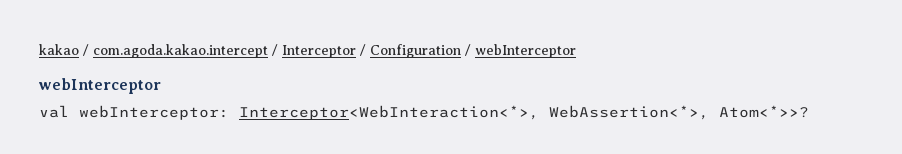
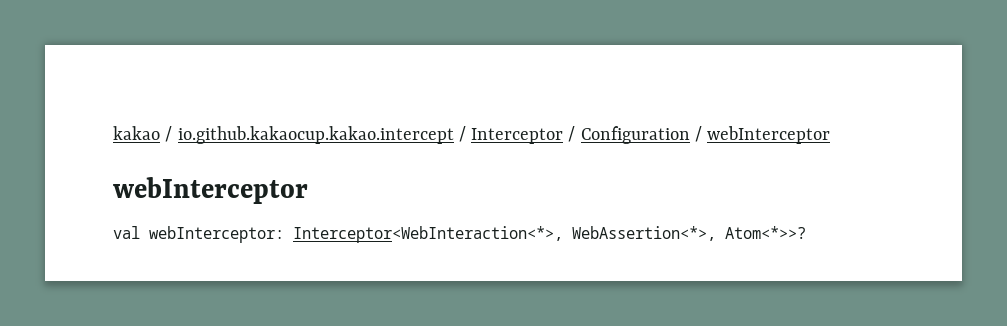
[93,44,268,58] com.agoda.kakao.intercept -> [177,126,454,144] io.github.kakaocup.kakao.intercept

